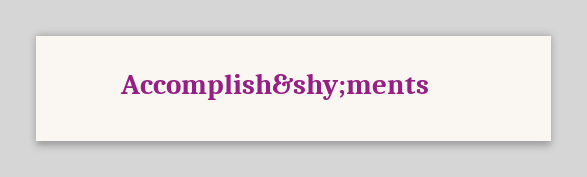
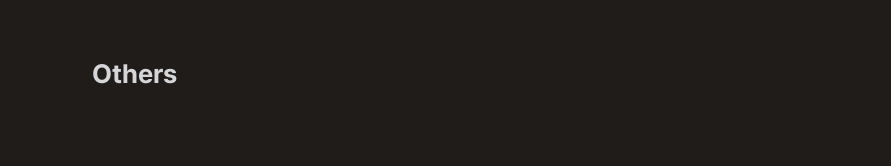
[120,73,429,100] Accomplish&shy;ments -> [92,64,177,84] Others

